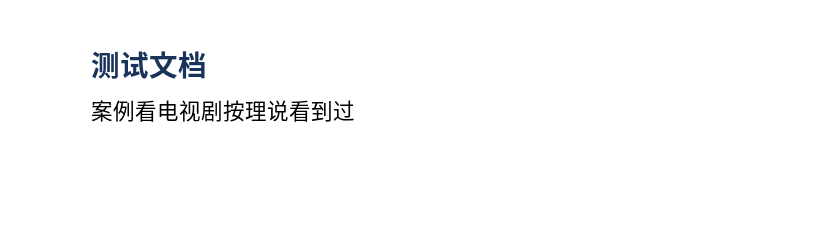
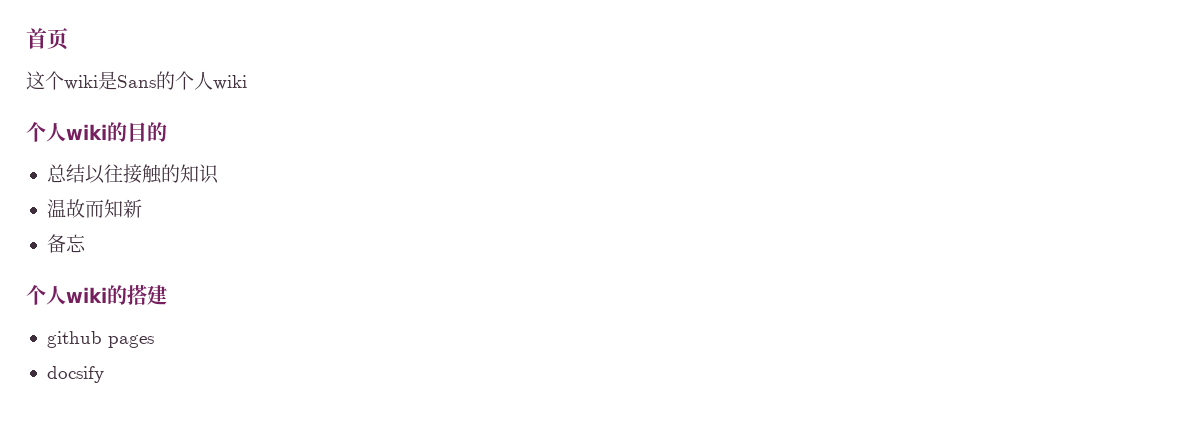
[91,51,207,79] [91,100,355,122] 测试文档 // 案例看电视剧按理说看到过 -> [26,28,68,50] [26,71,247,90] [26,122,167,142] [46,164,219,184] [46,199,142,218] [46,234,86,253] [26,285,167,305] [46,331,154,348] [46,366,104,383] 首页 // 这个wiki是Sans的个人wiki // 个人wiki的目的 // 总结以往接触的知识 // 温故而知新 // 备忘 // 个人wiki的搭建 // github pages // docsify

